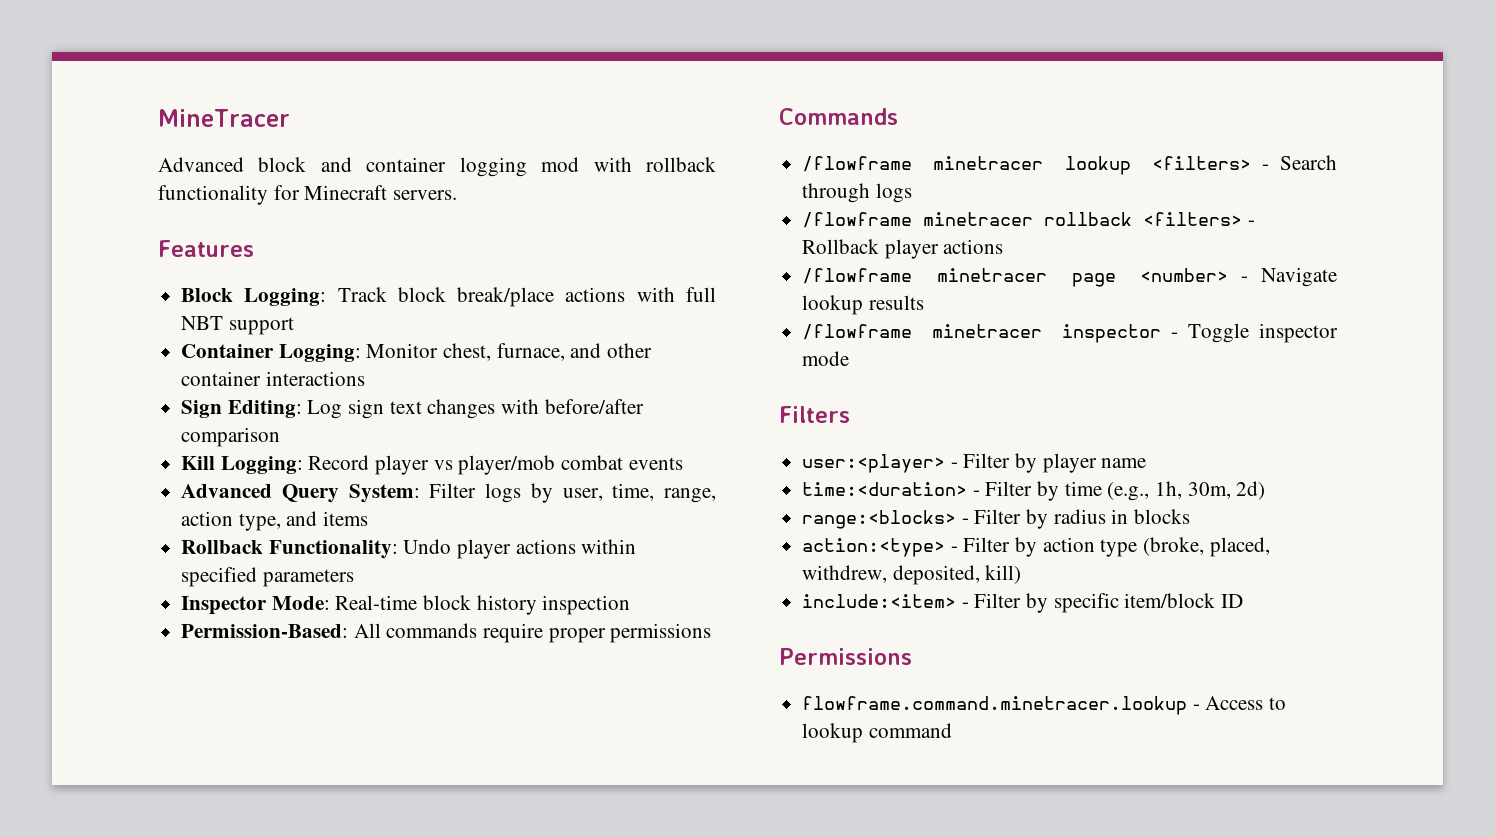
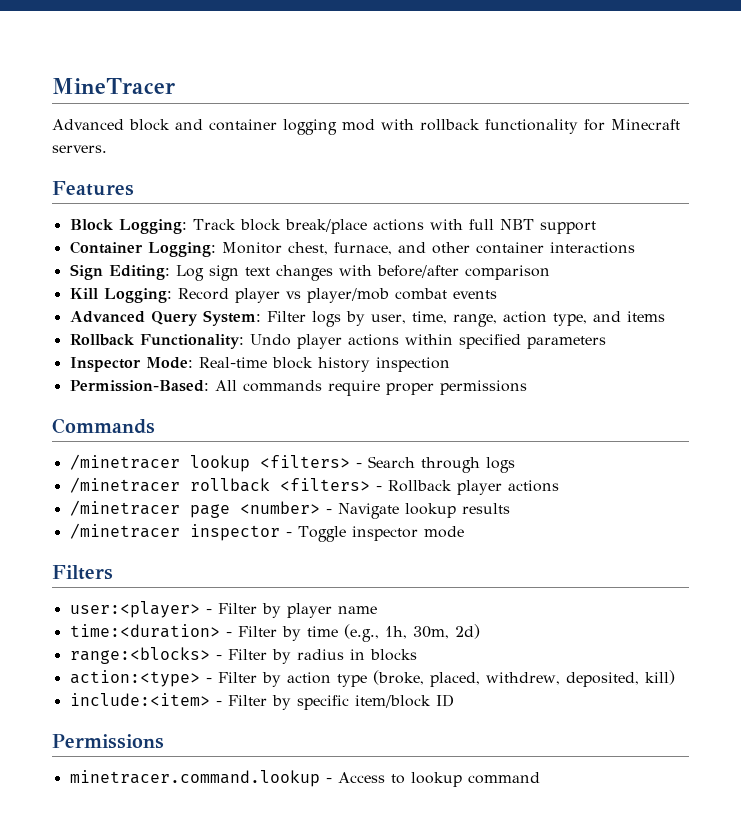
[802,156,1044,172] /flowframe minetracer -> [69,454,180,470] /minetracer
[802,212,1034,228] /flowframe minetracer -> [69,477,180,493] /minetracer
[802,268,1047,284] /flowframe minetracer -> [69,500,180,516] /minetracer
[802,324,1042,340] /flowframe minetracer -> [69,523,180,539] /minetracer
[802,696,1188,715] flowframe.command.minetracer.lookup -> [69,770,320,787] minetracer.command.lookup

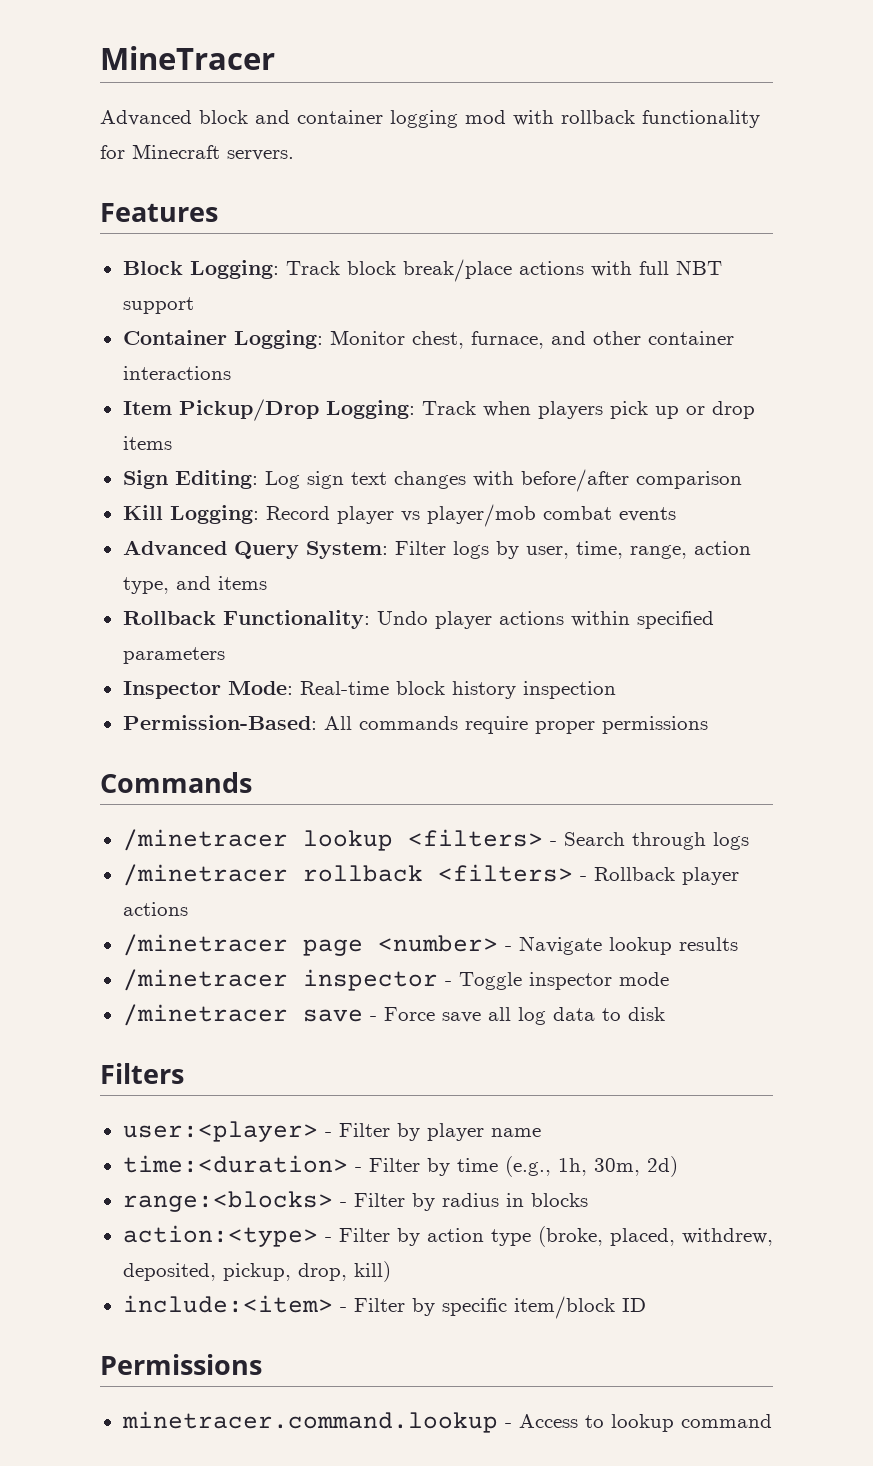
(635, 248) none -> [122,399,755,421] [122,436,172,450] // Item Pickup/Drop Logging: Track when players pick up or drop items
(464, 532) none -> [122,1004,665,1026] // /minetracer save - Force save all log data to disk
(639, 679) none -> [222,1263,347,1281] pickup, drop,

